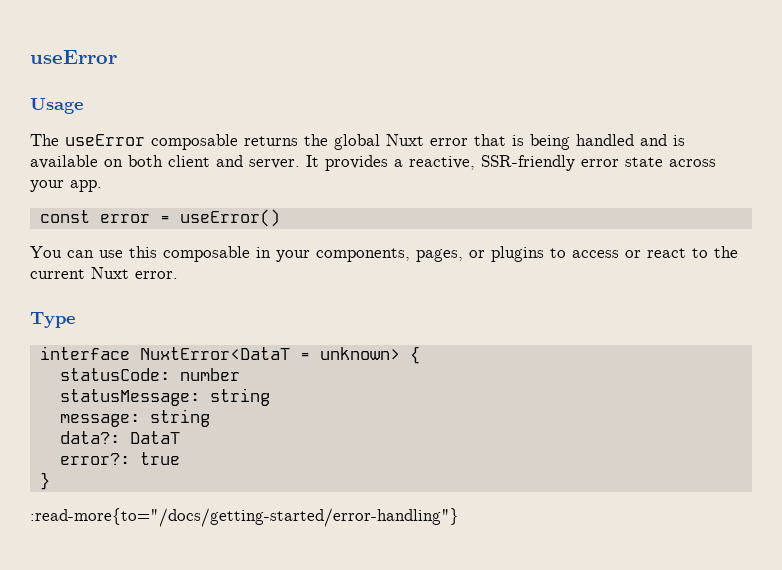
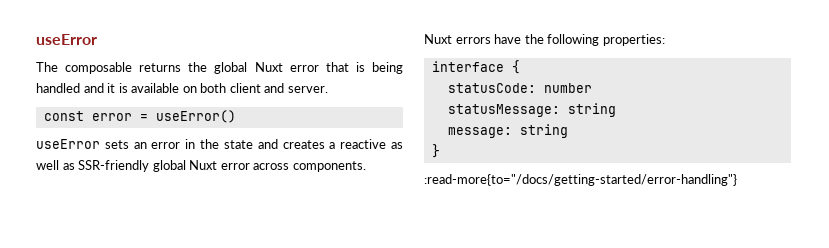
[30,50,117,64] [30,98,83,114] useError // Usage -> [36,34,97,45] useError
[65,134,145,146] useError -> (58, 67) none
(667, 140) none -> [107,83,116,93] it
[306,155,716,171] [30,180,102,192] [39,209,280,227] [30,246,738,262] [30,267,178,279] [30,312,75,328] [39,346,400,360] It provides a reactive, SSR-friendly error state across your app. // const error = useError() // You can use this composable in your components, pages, or plugins to access or react to the current Nuxt error. // Type // interface NuxtError<DataT = unknown> -> [43,110,236,123] [36,139,403,149] [36,160,366,172] [424,34,665,46] [431,61,504,72] // const error = useError() // useError sets an error in the state and creates a reactive as well as SSR-friendly global Nuxt error across components. // Nuxt errors have the following properties: // interface
[59,431,180,444] [59,452,180,465] // data?: DataT // error?: true -> (568, 131) none

